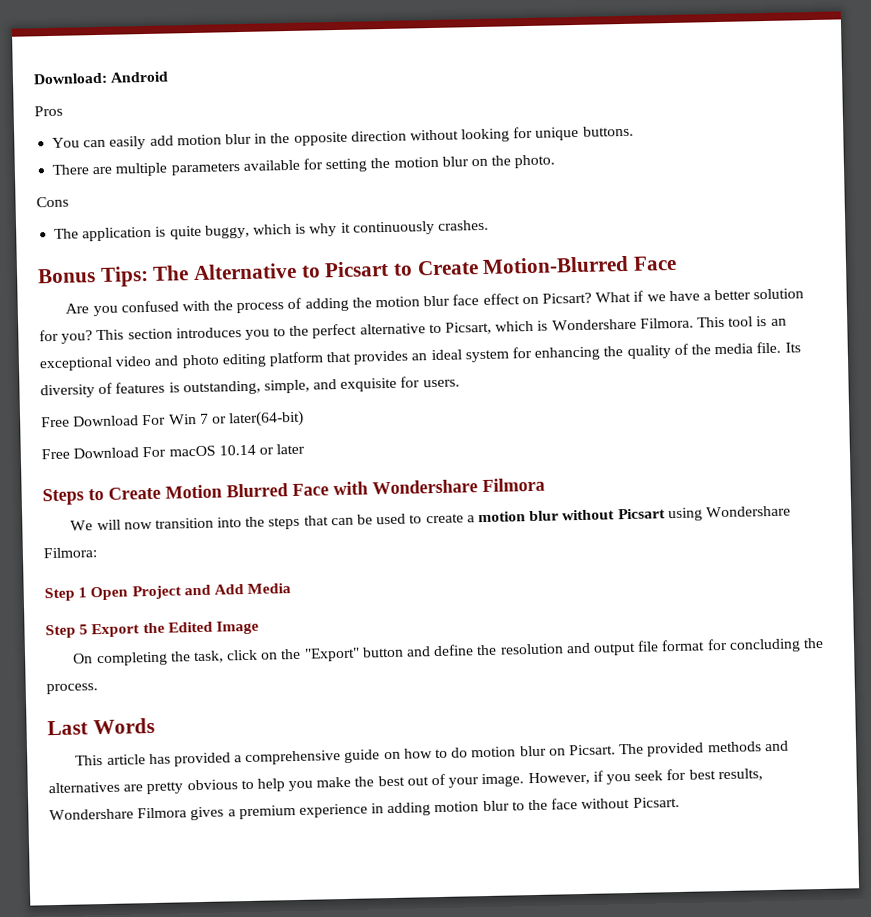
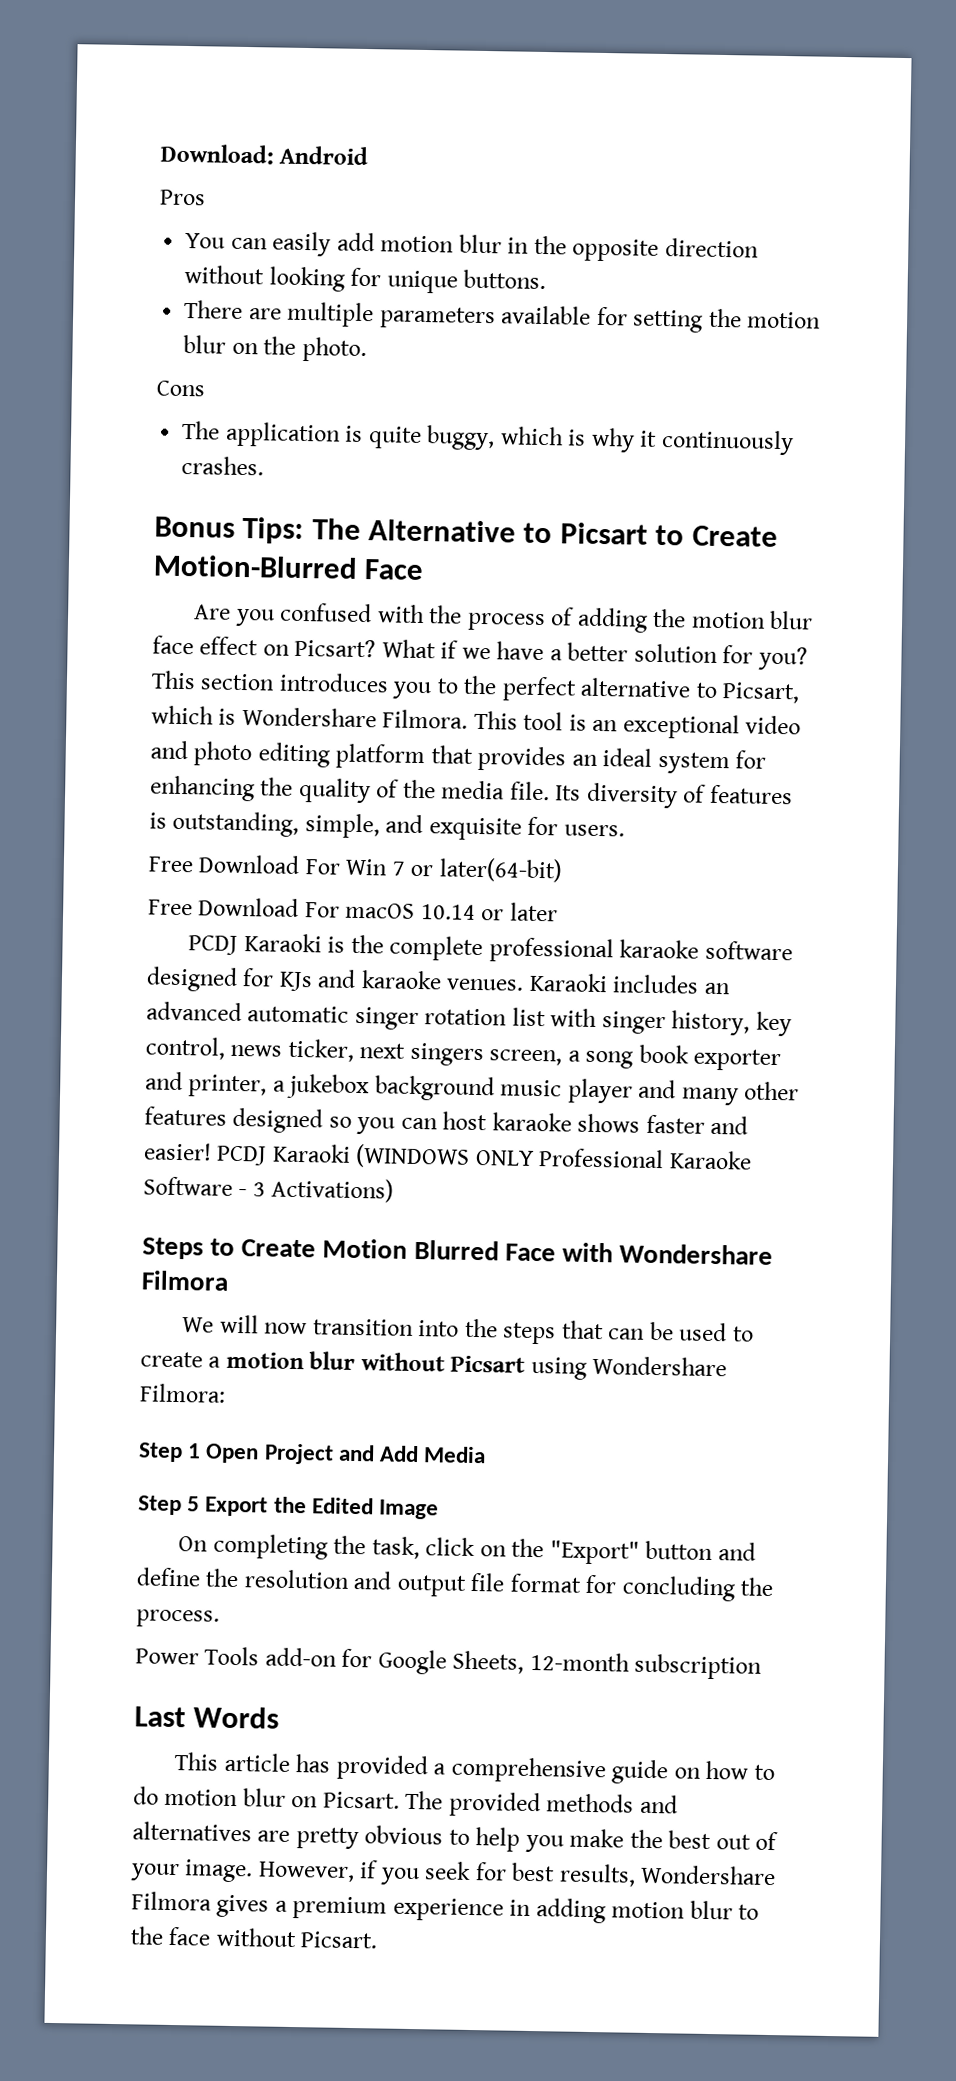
(306, 449) none -> [188,933,793,964] [146,966,730,995] [146,1001,792,1037] [145,1036,782,1072] [145,1071,800,1106] [144,1106,749,1135] [143,1142,752,1170] [143,1176,395,1203] // PCDJ Karaoki is the complete professional karaoke software designed for KJs and karaoke venues. Karaoki includes an advanced automatic singer rotation list with singer history, key control, news ticker, next singers screen, a song book exporter and printer, a jukebox background music player and many other features designed so you can host karaoke shows faster and easier! PCDJ Karaoki (WINDOWS ONLY Professional Karaoke Software - 3 Activations)
(98, 689) none -> [135,1646,763,1680] // Power Tools add-on for Google Sheets, 12-month subscription

